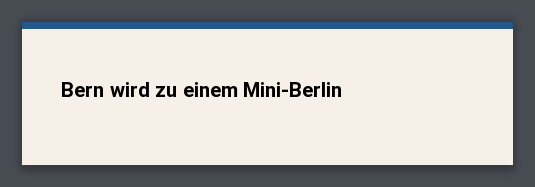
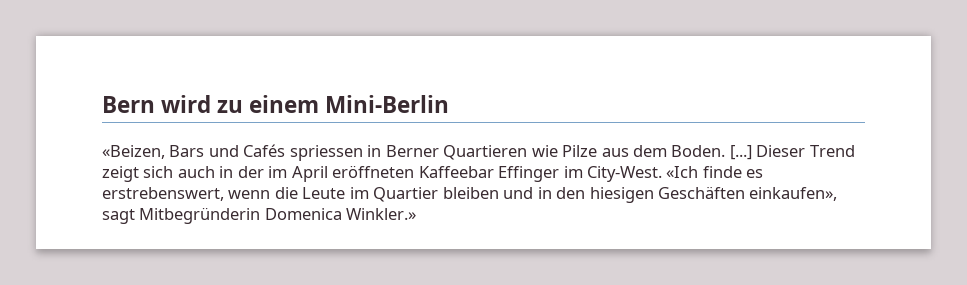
(343, 89) none -> [102,144,855,161] [102,165,764,182] [102,186,838,203] [102,207,417,224] // «Beizen, Bars und Cafés spriessen in Berner Quartieren wie Pilze aus dem Boden. [...] Dieser Trend zeigt sich auch in der im April eröffneten Kaffeebar Effinger im City-West. «Ich finde es erstrebenswert, wenn die Leute im Quartier bleiben und in den hiesigen Geschäften einkaufen», sagt Mitbegründerin Domenica Winkler.»

